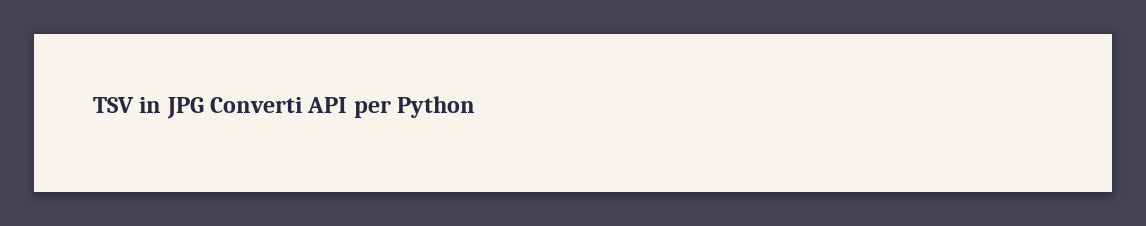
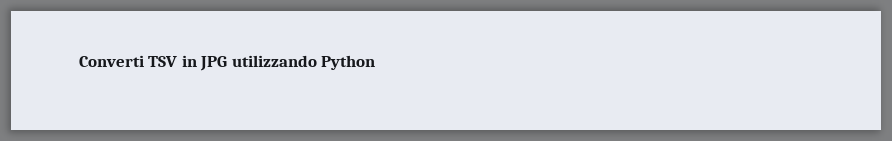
(93, 105) none -> [79,55,144,67] Converti
[210,97,391,118] Converti API per -> [231,55,317,67] utilizzando

